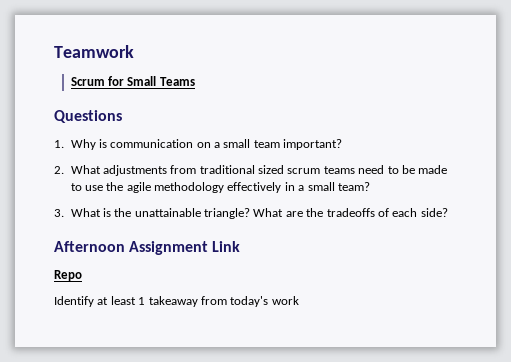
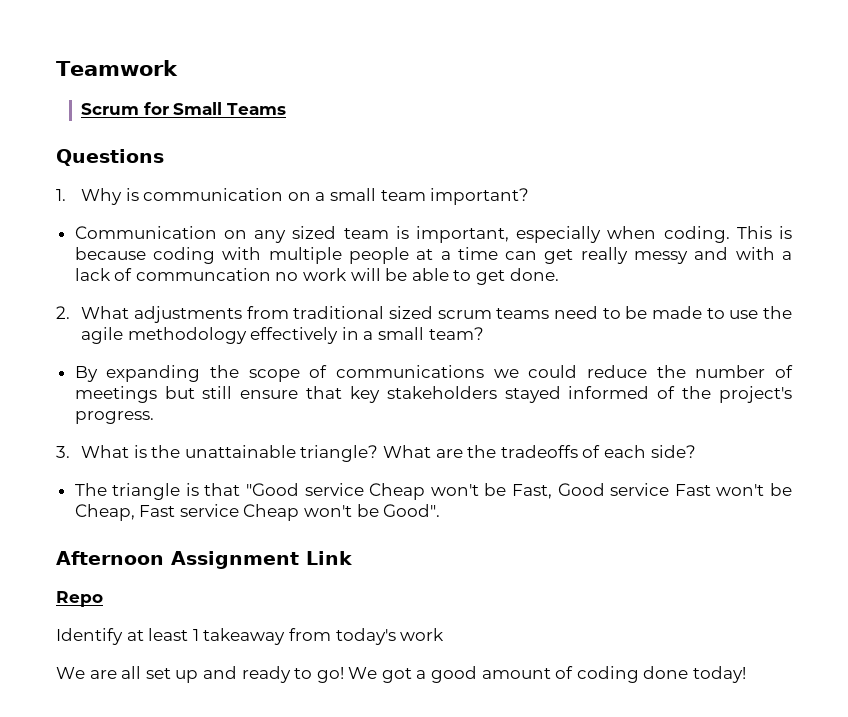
(343, 144) none -> [74,226,792,243] [74,247,792,264] [74,268,559,285] // Communication on any sized team is important, especially when coding. This is because coding with multiple people at a time can get really messy and with a lack of communcation no work will be able to get done.
(370, 186) none -> [74,365,793,382] [74,386,792,403] [74,411,154,424] // By expanding the scope of communications we could reduce the number of meetings but still ensure that key stakeholders stayed informed of the project's progress.
(448, 212) none -> [74,483,792,500] [74,504,441,521] // The triangle is that "Good service Cheap won't be Fast, Good service Fast won't be Cheap, Fast service Cheap won't be Good".
(299, 300) none -> [56,666,747,683] // We are all set up and ready to go! We got a good amount of coding done today!

